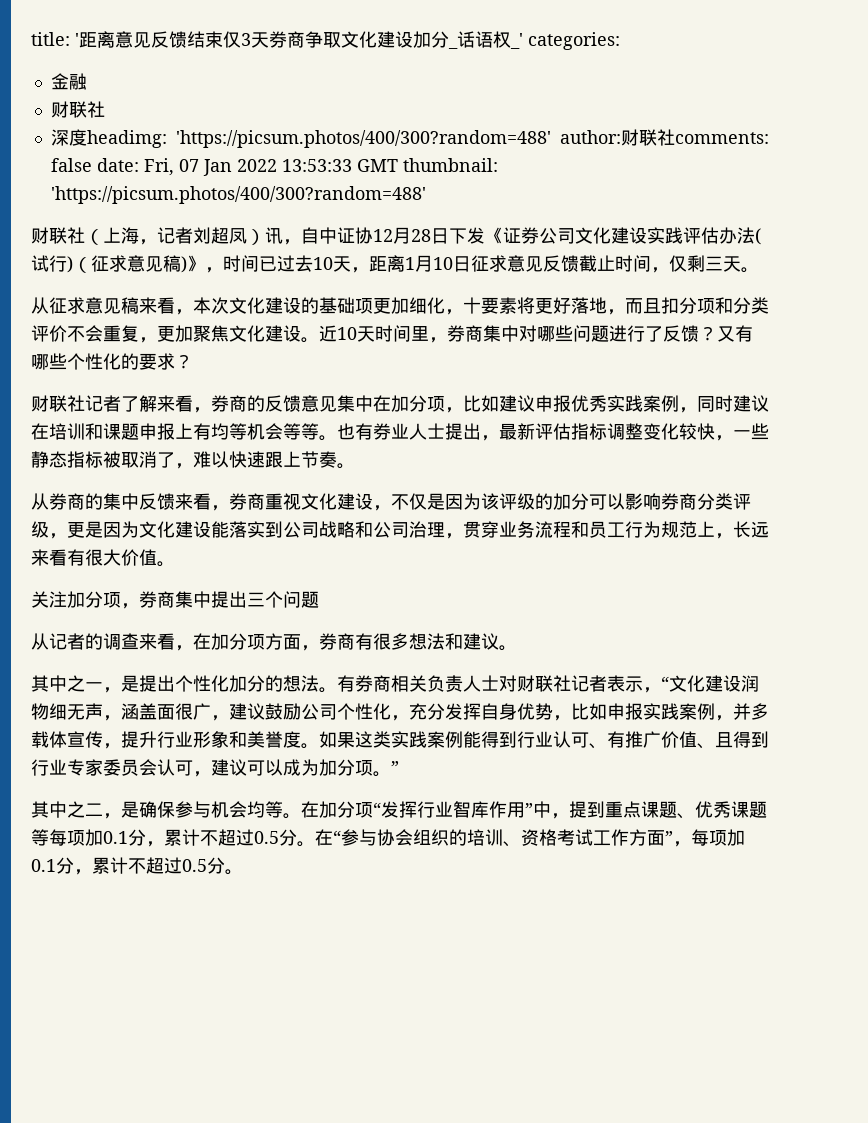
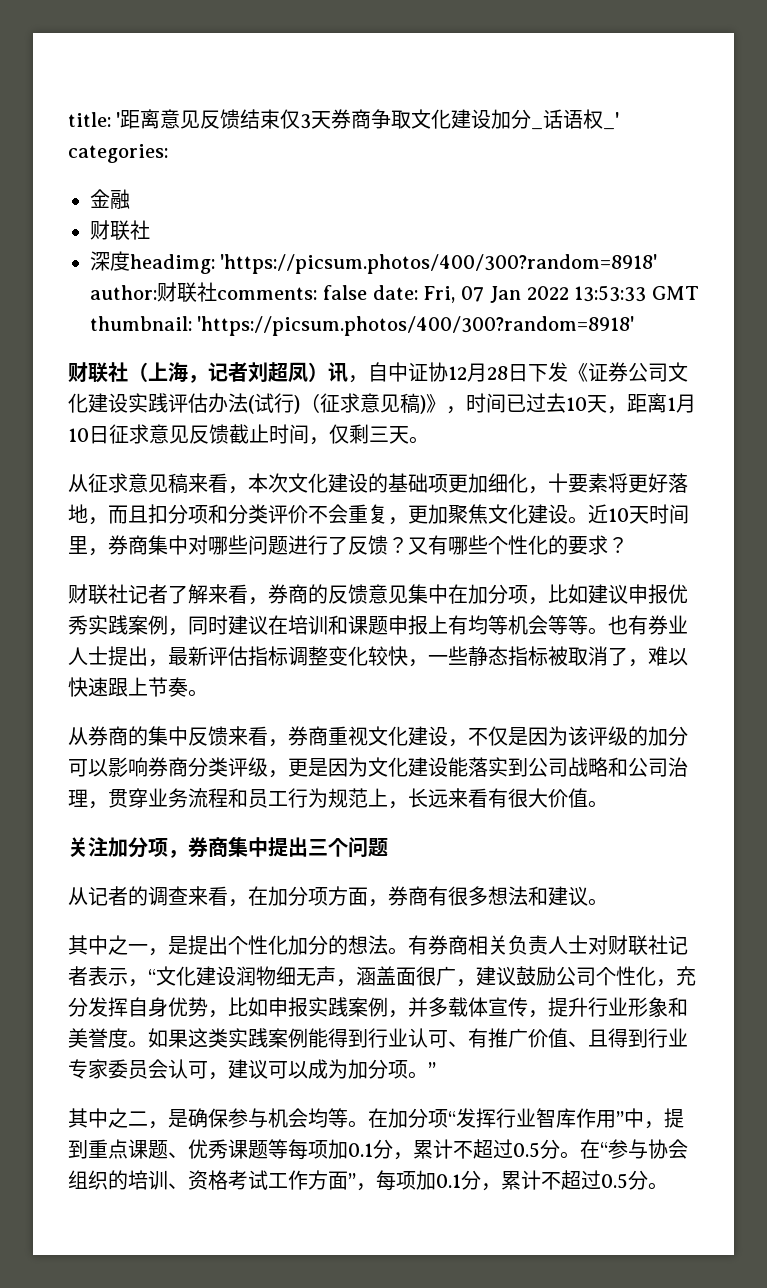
[175,130,551,148] 'https://picsum.photos/400/300?random=488' -> [220,254,658,274] 'https://picsum.photos/400/300?random=8918'
[50,186,426,204] 'https://picsum.photos/400/300?random=488' -> [197,316,635,336] 'https://picsum.photos/400/300?random=8918'

